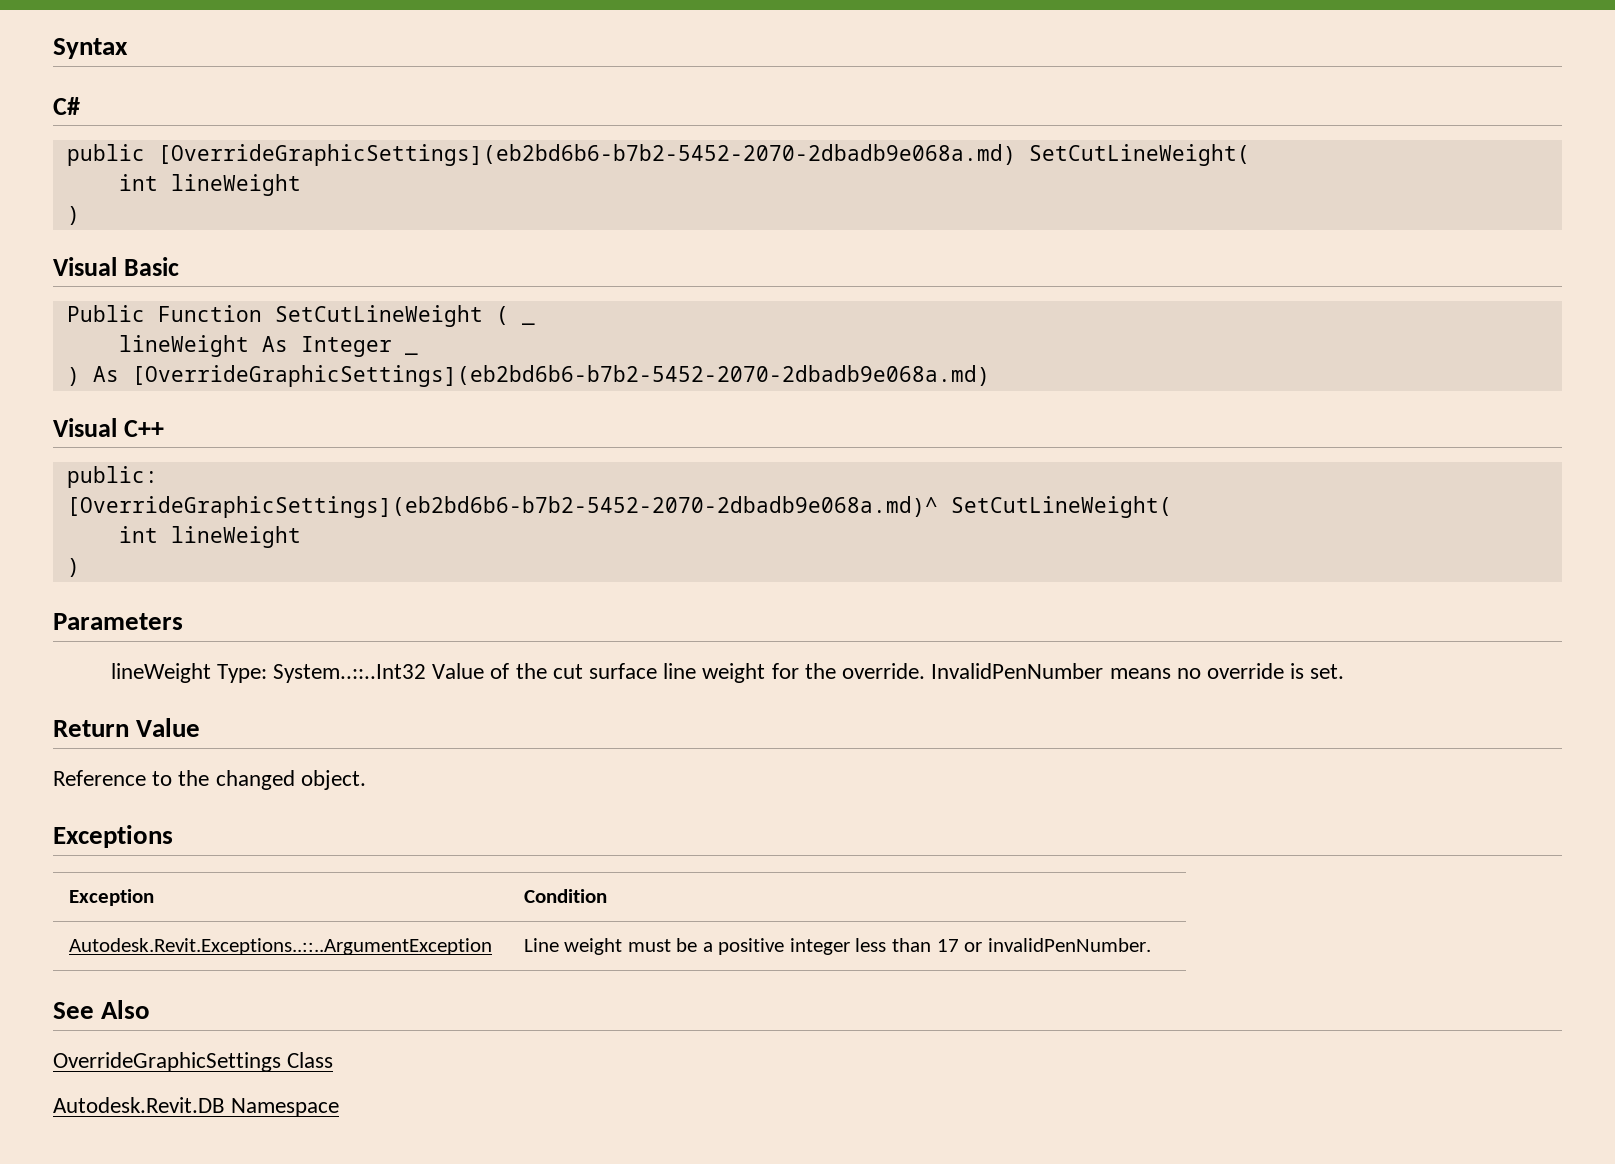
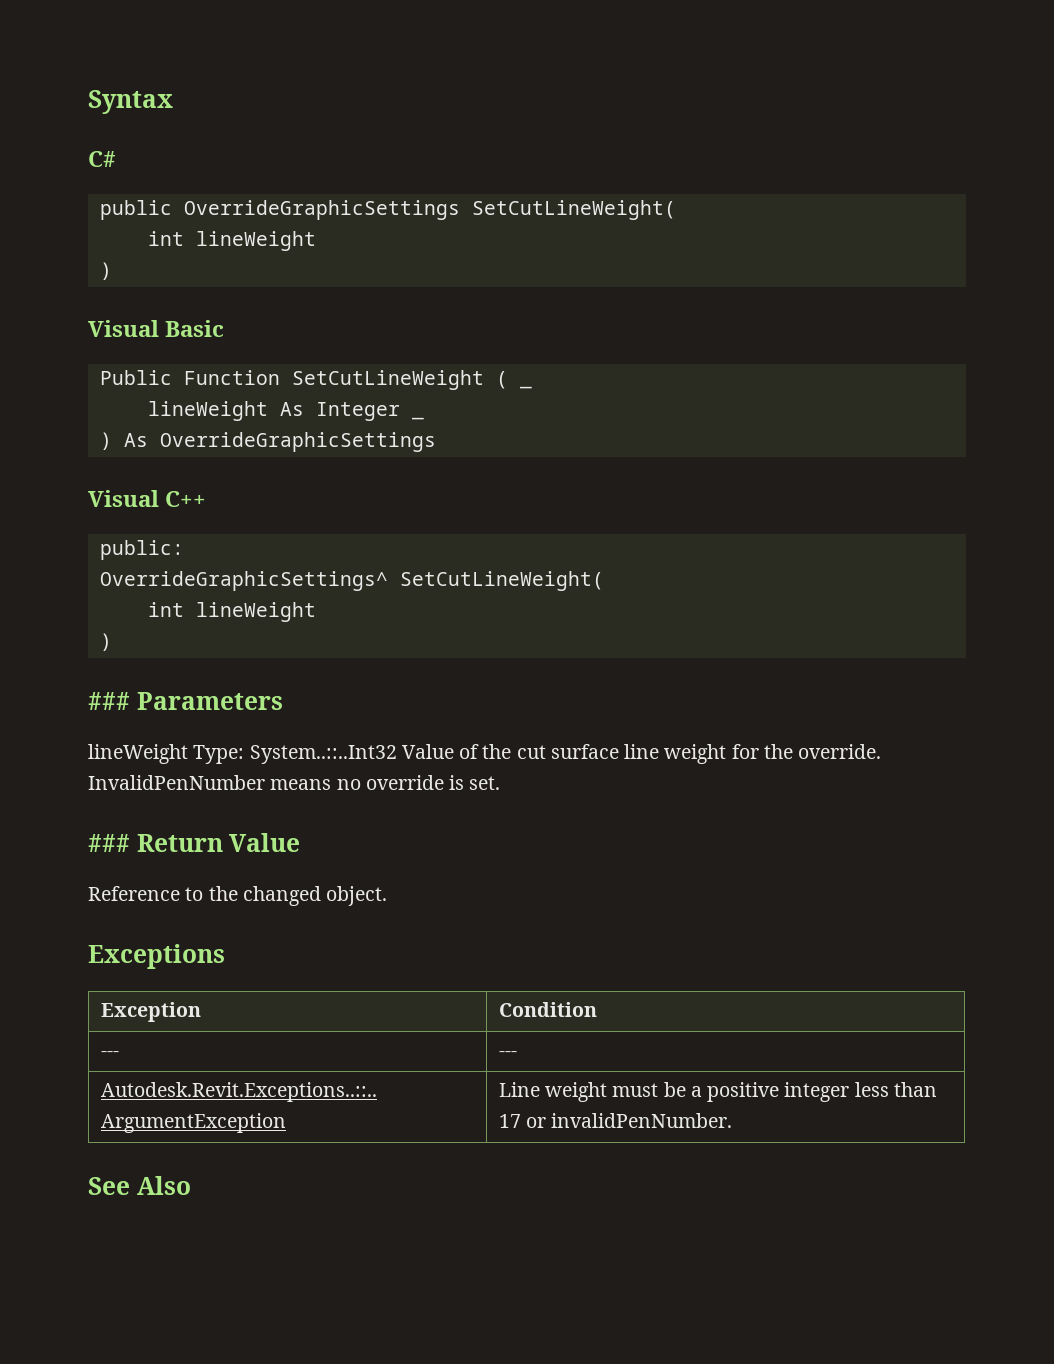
[157,144,1016,166] [OverrideGraphicSettings](eb2bd6b6-b7b2-5452-2070-2dbadb9e068a.md) -> [183,200,460,220] OverrideGraphicSettings
[131,365,990,387] [OverrideGraphicSettings](eb2bd6b6-b7b2-5452-2070-2dbadb9e068a.md) -> [159,432,436,452] OverrideGraphicSettings
[66,496,1172,518] [118,526,301,548] [66,558,80,577] [OverrideGraphicSettings](eb2bd6b6-b7b2-5452-2070-2dbadb9e068a.md)^ SetCutLineWeight( // int lineWeight // ) // -> [99,571,604,591] [147,602,316,622] [99,633,112,651] [88,692,130,710] OverrideGraphicSettings^ SetCutLineWeight( // int lineWeight // ) // ###
(1345, 671) none -> [88,834,130,852] ###
(607, 896) none -> [100,1051,119,1057] [498,1051,517,1057] // --- | ---
[53,1052,334,1072] [53,1097,340,1117] // OverrideGraphicSettings Class // Autodesk.Revit.DB Namespace -> (191, 1185) none

